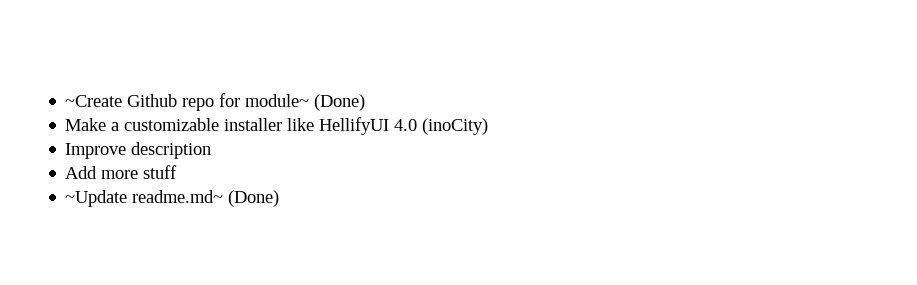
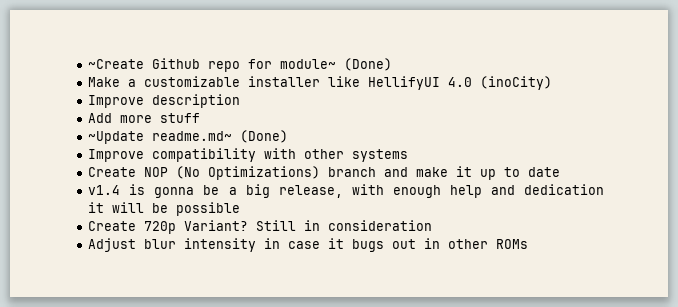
(280, 198) none -> [88,148,409,162] [88,166,561,180] [88,184,604,198] [88,202,241,216] [88,220,433,234] [88,238,529,252] // Improve compatibility with other systems // Create NOP (No Optimizations) branch and make it up to date // v1.4 is gonna be a big release, with enough help and dedication it will be possible // Create 720p Variant? Still in consideration // Adjust blur intensity in case it bugs out in other ROMs

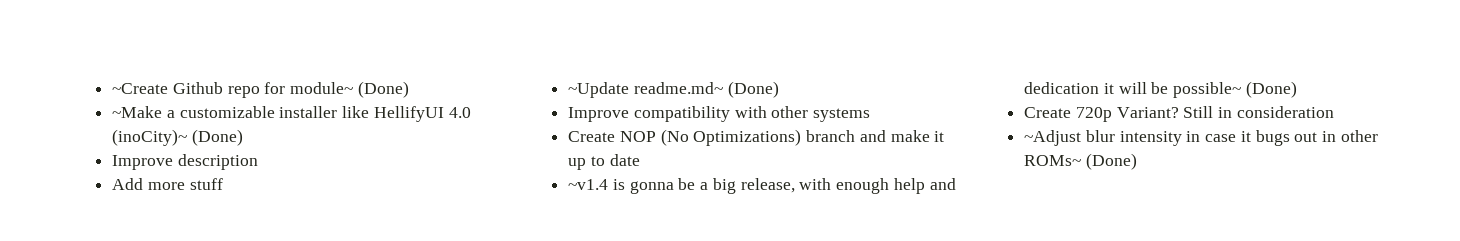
[88,77,121,87] Make -> [112,106,163,118] ~Make
[480,76,553,90] (inoCity) -> [112,129,243,146] (inoCity)~ (Done)
[88,185,121,195] v1.4 -> [568,179,609,190] ~v1.4
[176,202,241,216] possible -> [1173,81,1297,98] possible~ (Done)
[88,238,137,252] Adjust -> [1024,130,1082,146] ~Adjust
[496,239,529,249] ROMs -> [1024,153,1137,170] ROMs~ (Done)

